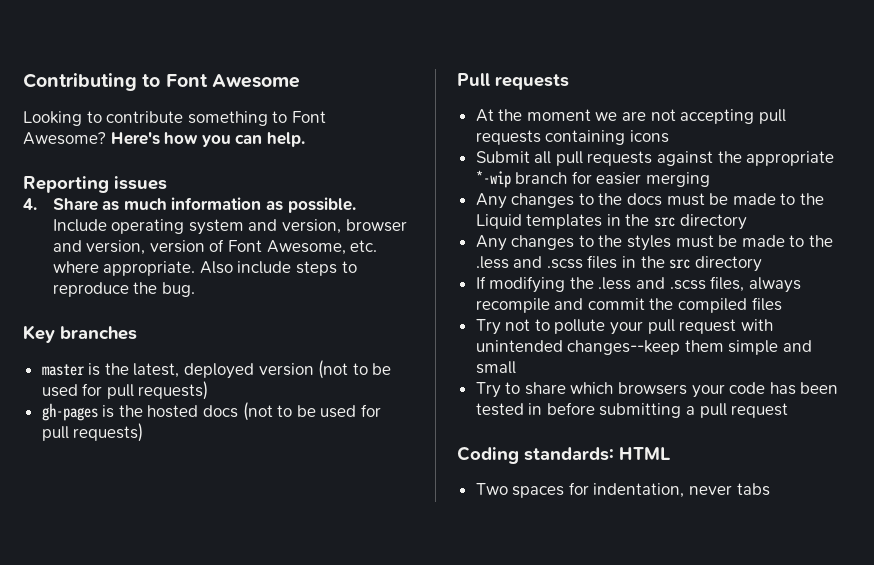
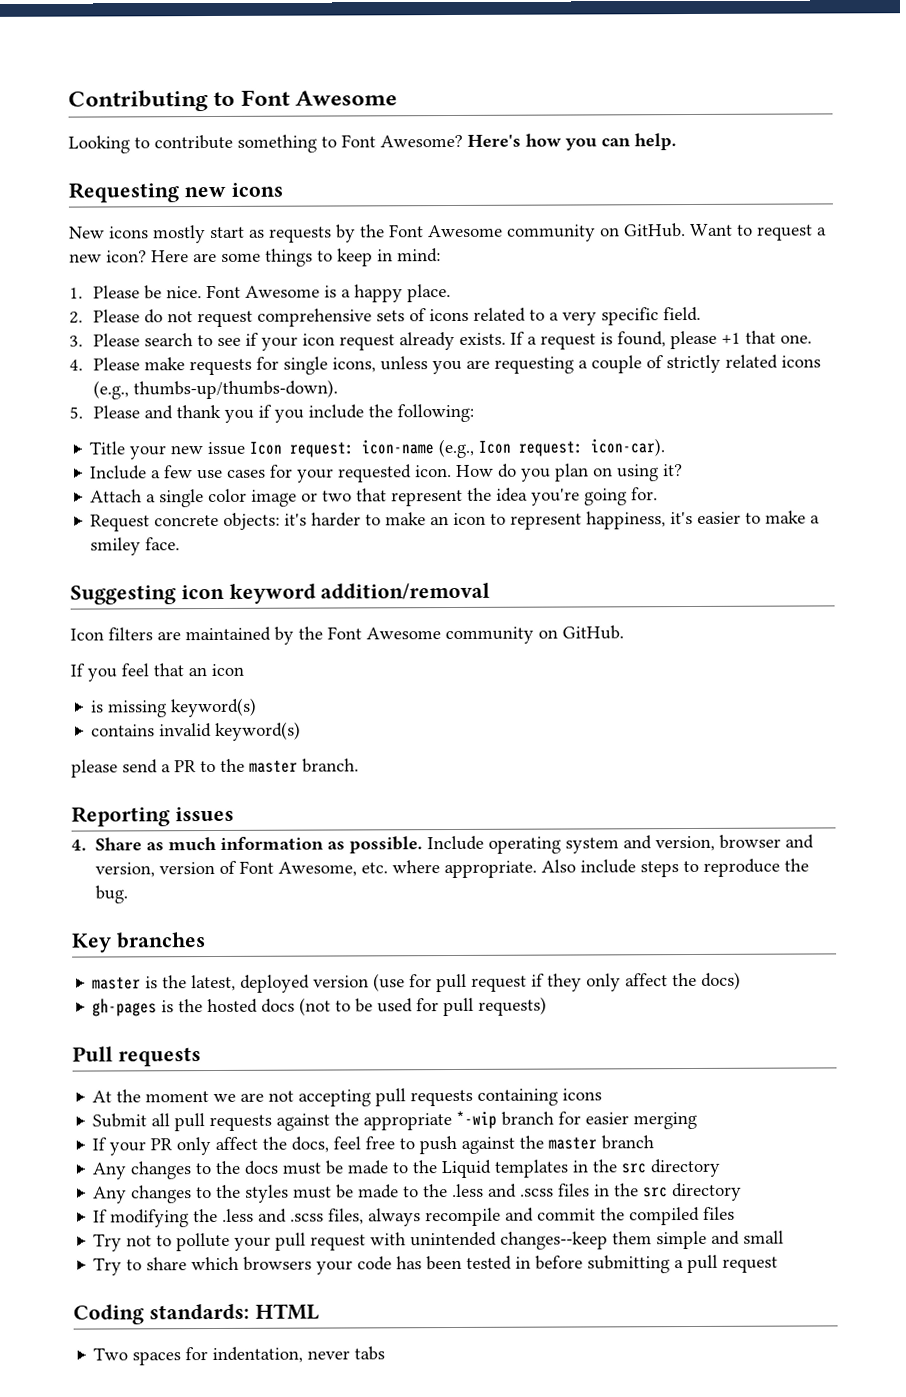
(305, 139) none -> [68,182,283,203] [69,223,827,244] [69,248,441,267] [69,284,451,303] [69,306,701,328] [69,330,812,351] [69,354,821,376] [92,379,338,400] [69,403,474,423] [89,438,666,460] [90,463,684,483] [90,487,659,508] [90,510,821,532] [90,537,181,556] [70,582,491,605] [70,625,624,645] [70,663,244,682] [91,697,258,718] [91,721,302,741] [71,758,359,778] // Requesting new icons // New icons mostly start as requests by the Font Awesome community on GitHub. Want to request a new icon? Here are some things to keep in mind: // 1. Please be nice. Font Awesome is a happy place. // 2. Please do not request comprehensive sets of icons related to a very specific field. // 3. Please search to see if your icon request already exists. If a request is found, please +1 that one. // 4. Please make requests for single icons, unless you are requesting a couple of strictly related icons (e.g., thumbs-up/thumbs-down). // 5. Please and thank you if you include the following: // Title your new issue Icon request: icon-name (e.g., Icon request: icon-car). // Include a few use cases for your requested icon. How do you plan on using it? // Attach a single color image or two that represent the idea you're going for. // Request concrete objects: it's harder to make an icon to represent happiness, it's easier to make a smiley face. // Suggesting icon keyword addition/removal // Icon filters are maintained by the Font Awesome community on GitHub. // If you feel that an icon // is missing keyword(s) // contains invalid keyword(s) // please send a PR to the master branch.
[318,360,392,379] [41,381,209,400] (not to be used for pull requests) -> [373,971,742,993] (use for pull request if they only affect the docs)
(711, 179) none -> [92,1135,655,1156] // If your PR only affect the docs, feel free to push against the master branch

